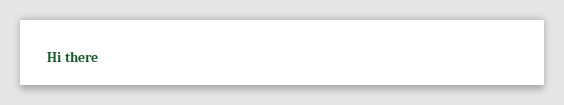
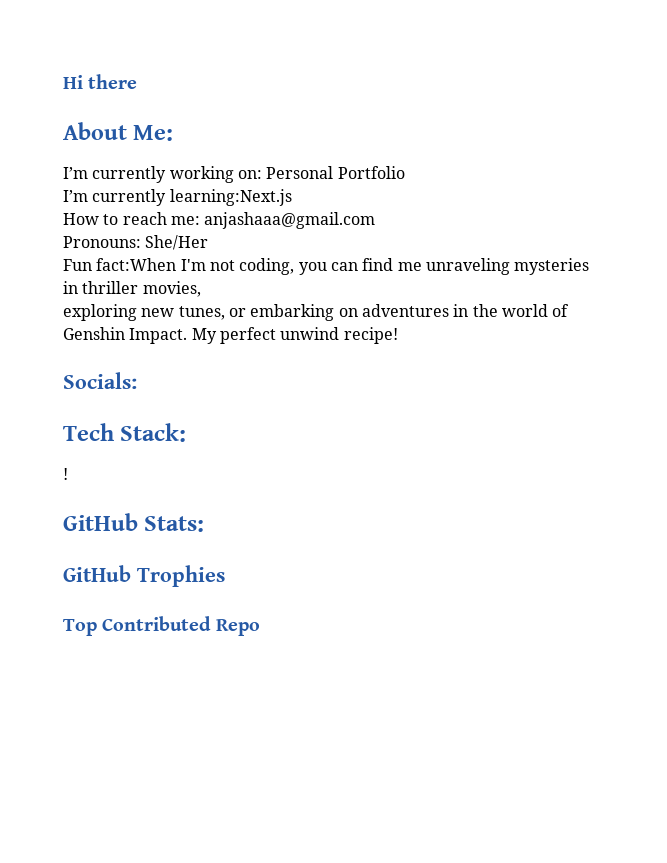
(98, 56) none -> [63,122,174,141] [63,166,405,183] [63,189,292,206] [63,212,376,229] [63,235,209,250] [63,258,590,275] [63,281,201,297] [63,304,570,321] [63,327,398,344] [63,372,137,389] [63,423,187,442] [63,468,68,480] [63,513,205,532] [63,565,225,587] [63,616,260,636] // About Me: // I’m currently working on: Personal Portfolio // I’m currently learning:Next.js // How to reach me: anjashaaa@gmail.com // Pronouns: She/Her // Fun fact:When I'm not coding, you can find me unraveling mysteries in thriller movies, // exploring new tunes, or embarking on adventures in the world of Genshin Impact. My perfect unwind recipe! // Socials: // Tech Stack: // ! // GitHub Stats: // GitHub Trophies // Top Contributed Repo

